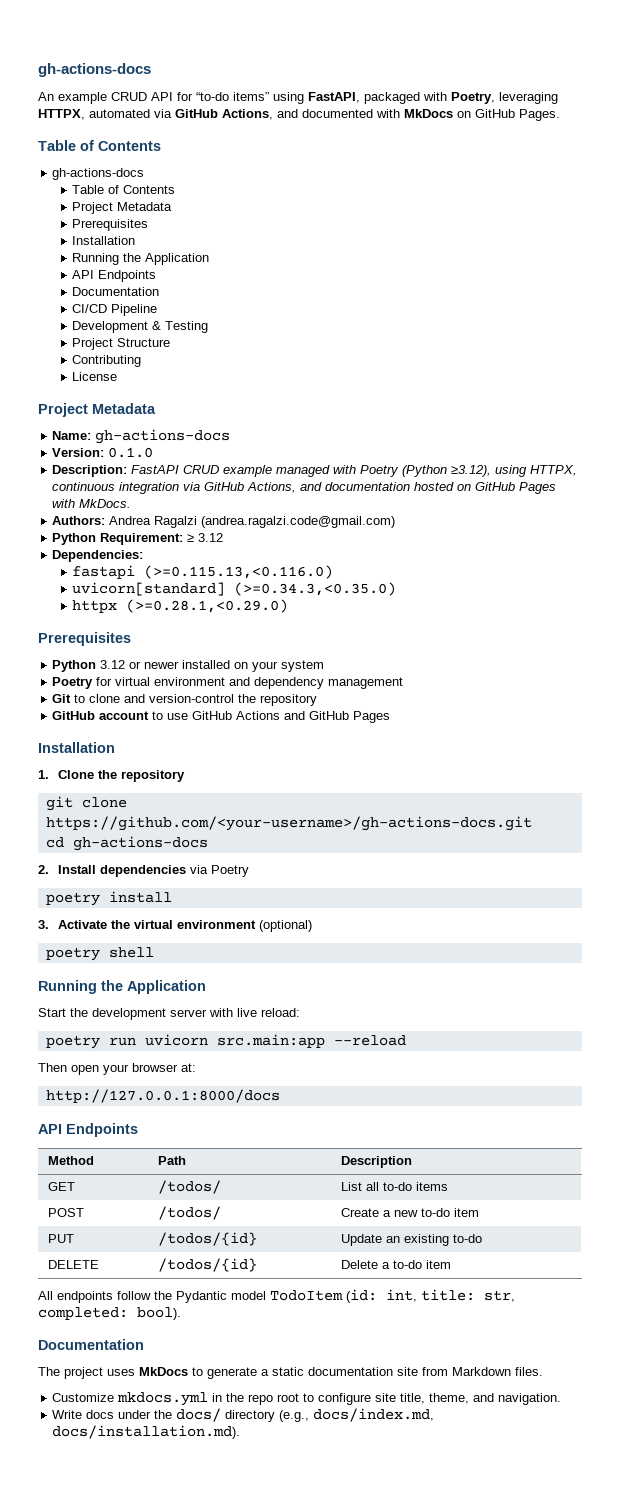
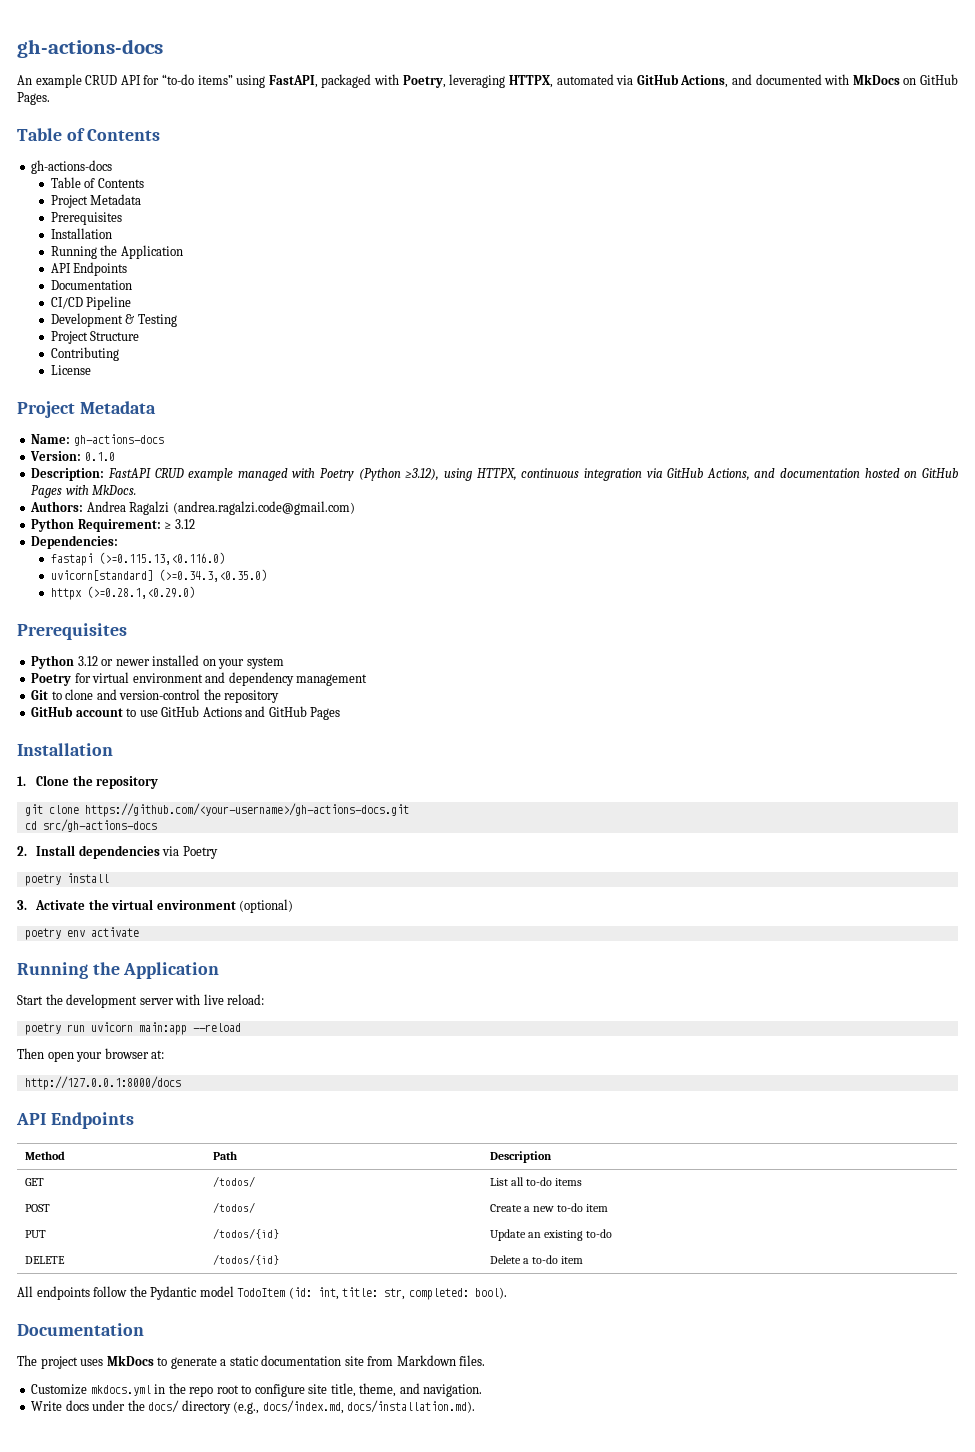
[72,836,208,851] gh-actions-docs -> [42,819,157,832] src/gh-actions-docs
[108,947,154,958] shell -> [66,927,139,937] env activate
[216,1034,325,1048] src.main:app -> [138,1022,187,1035] main:app

